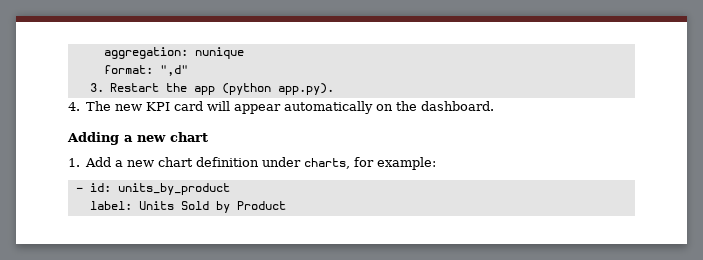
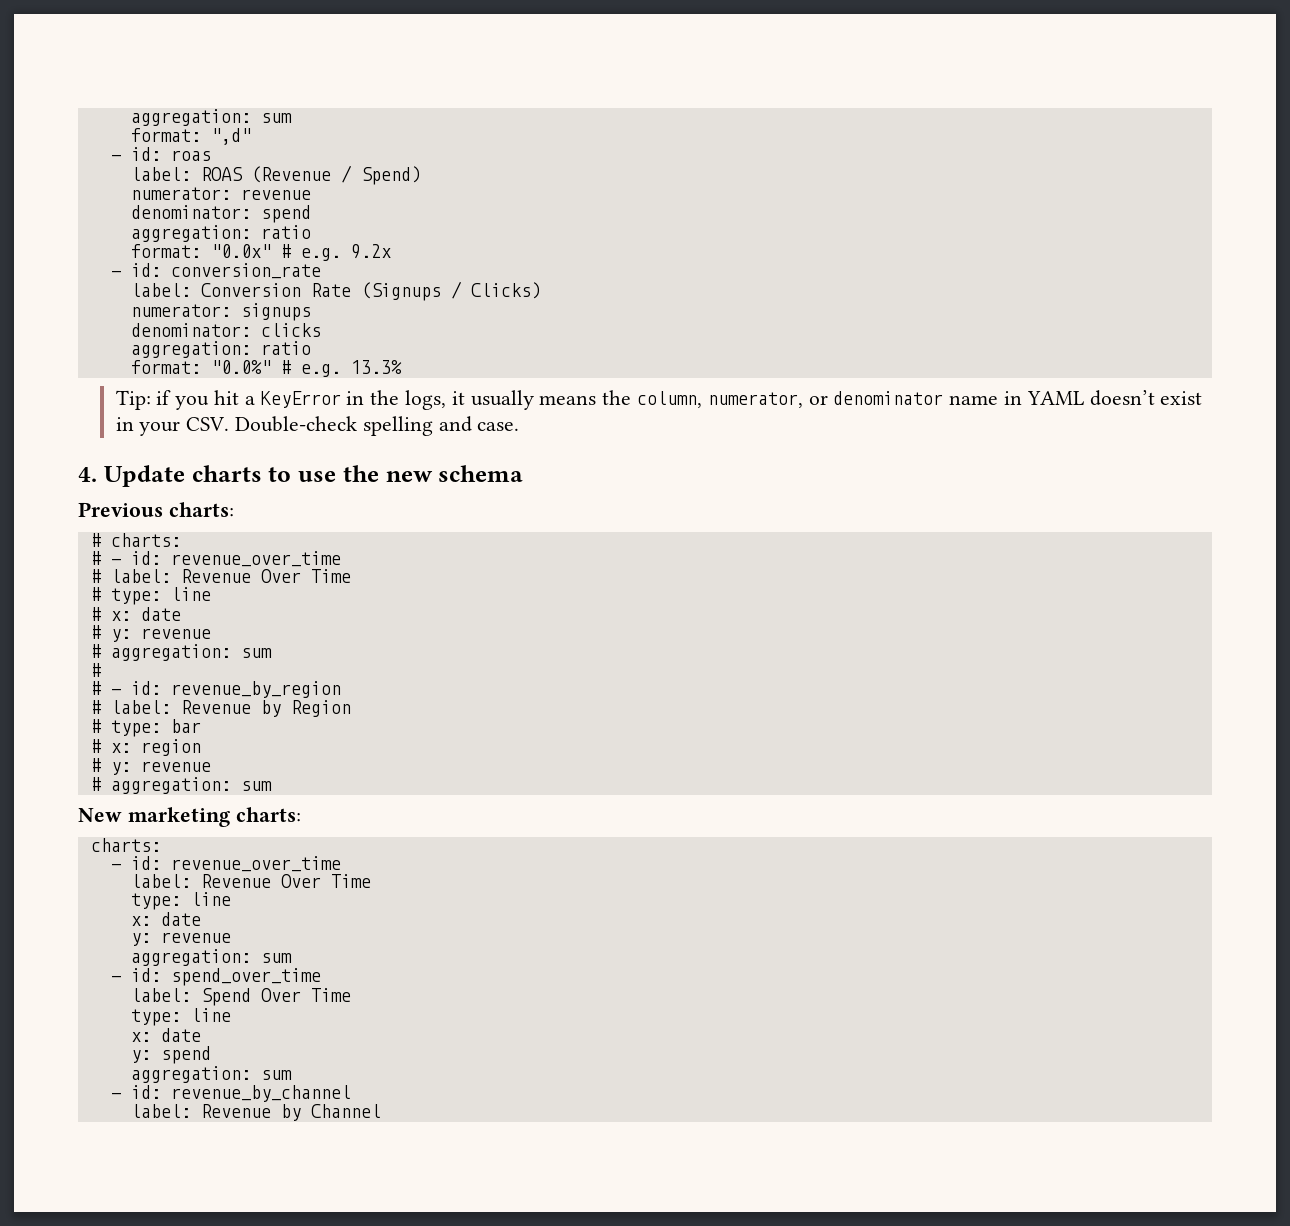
[103,47,244,59] aggregation: nunique -> [130,109,292,126] aggregation: sum
[89,83,334,95] [68,101,495,114] [67,132,208,145] [68,157,437,170] [75,183,230,195] [89,201,286,213] 3. Restart the app (python app.py). // 4. The new KPI card will appear automatically on the dashboard. // Adding a new chart // 1. Add a new chart definition under charts, for example: // - id: units_by_product // label: Units Sold by Product -> [110,147,211,161] [130,165,421,185] [130,187,311,200] [130,205,311,223] [130,225,311,242] [130,244,391,261] [110,263,321,279] [130,281,541,301] [130,303,311,321] [130,323,321,337] [130,341,311,358] [130,360,402,377] [115,390,1203,410] [115,416,520,436] [78,465,524,487] [78,502,234,517] [90,533,181,547] [90,551,341,567] [90,569,351,583] [90,587,211,605] [90,607,181,621] [90,625,211,642] [90,644,272,661] [90,663,101,677] [90,681,341,698] [90,700,351,717] [90,719,201,737] [90,739,201,756] [90,758,211,775] [90,777,272,794] [78,807,301,827] [90,838,161,852] [110,856,341,872] [130,874,371,888] [130,892,231,910] [130,912,201,926] [130,932,231,946] [130,949,292,966] [110,968,321,986] [130,988,351,1006] [130,1008,231,1026] [130,1028,201,1042] [130,1046,211,1064] [130,1066,292,1083] [110,1085,351,1102] [130,1104,381,1121] - id: roas // label: ROAS (Revenue / Spend) // numerator: revenue // denominator: spend // aggregation: ratio // format: "0.0x" # e.g. 9.2x // - id: conversion_rate // label: Conversion Rate (Signups / Clicks) // numerator: signups // denominator: clicks // aggregation: ratio // format: "0.0%" # e.g. 13.3% // Tip: if you hit a KeyError in the logs, it usually means the column, numerator, or denominator name in YAML doesn’t exist in your CSV. Double-check spelling and case. // 4. Update charts to use the new schema // Previous charts: // # charts: // # - id: revenue_over_time // # label: Revenue Over Time // # type: line // # x: date // # y: revenue // # aggregation: sum // # // # - id: revenue_by_region // # label: Revenue by Region // # type: bar // # x: region // # y: revenue // # aggregation: sum // New marketing charts: // charts: // - id: revenue_over_time // label: Revenue Over Time // type: line // x: date // y: revenue // aggregation: sum // - id: spend_over_time // label: Spend Over Time // type: line // x: date // y: spend // aggregation: sum // - id: revenue_by_channel // label: Revenue by Channel

